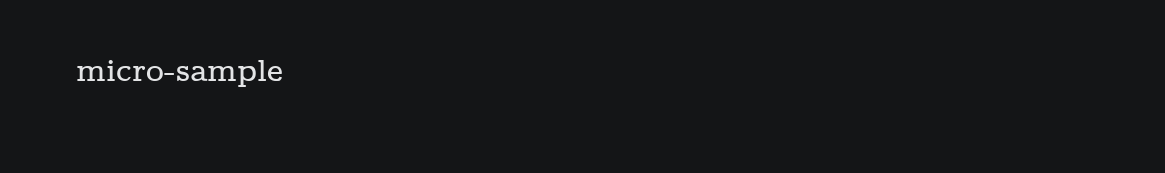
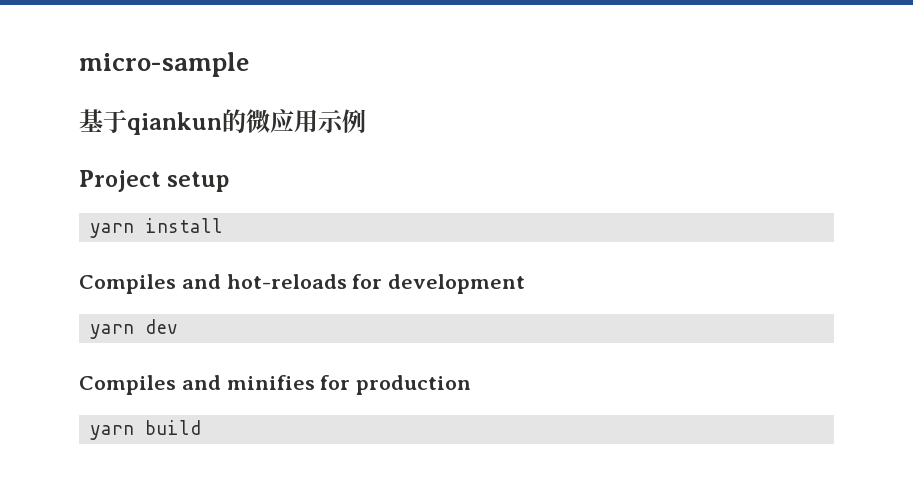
(283, 73) none -> [79,109,366,135] [79,170,230,192] [90,218,224,238] [79,274,526,294] [90,319,179,339] [79,375,472,395] [90,420,202,440] // 基于qiankun的微应用示例 // Project setup // yarn install // Compiles and hot-reloads for development // yarn dev // Compiles and minifies for production // yarn build

